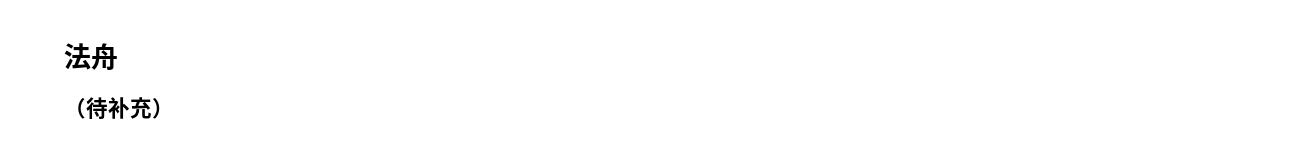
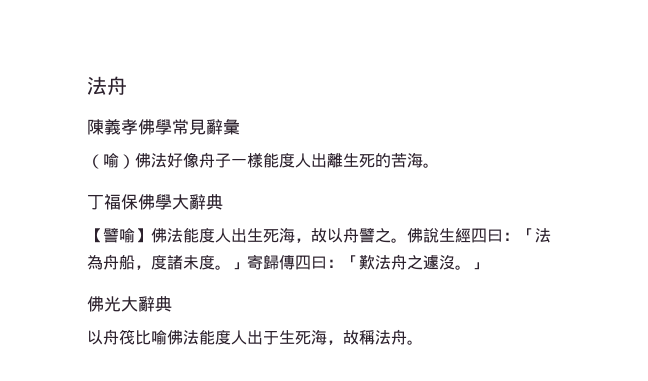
[64,97,174,119] （待补充） -> [87,119,240,135] [87,152,439,169] [87,194,223,210] [87,227,551,243] [87,254,487,270] [87,296,172,312] [87,329,423,345] 陳義孝佛學常見辭彙 // （喻）佛法好像舟子一樣能度人出離生死的苦海。 // 丁福保佛學大辭典 // 【譬喻】佛法能度人出生死海，故以舟譬之。佛說生經四曰：「法為舟船，度諸未度。」寄歸傳四曰：「歎法舟之遽沒。」 // 佛光大辭典 // 以舟筏比喻佛法能度人出于生死海，故稱法舟。

